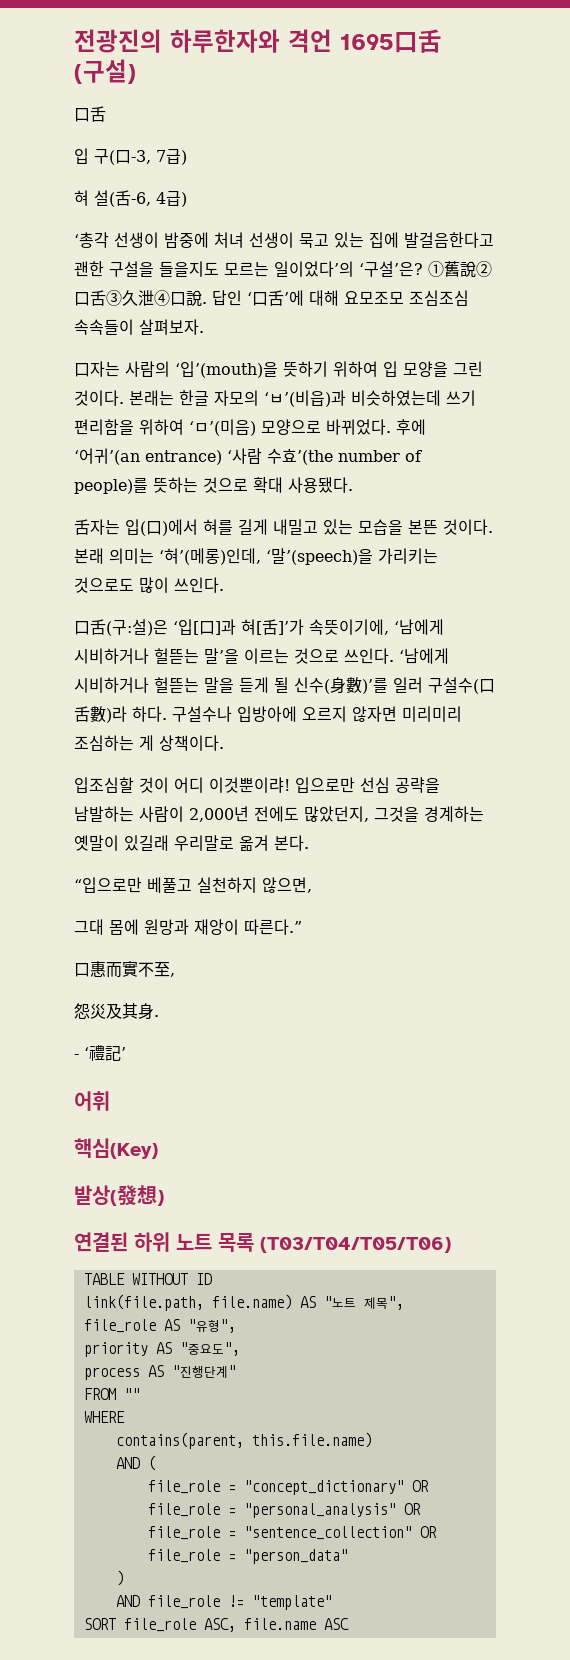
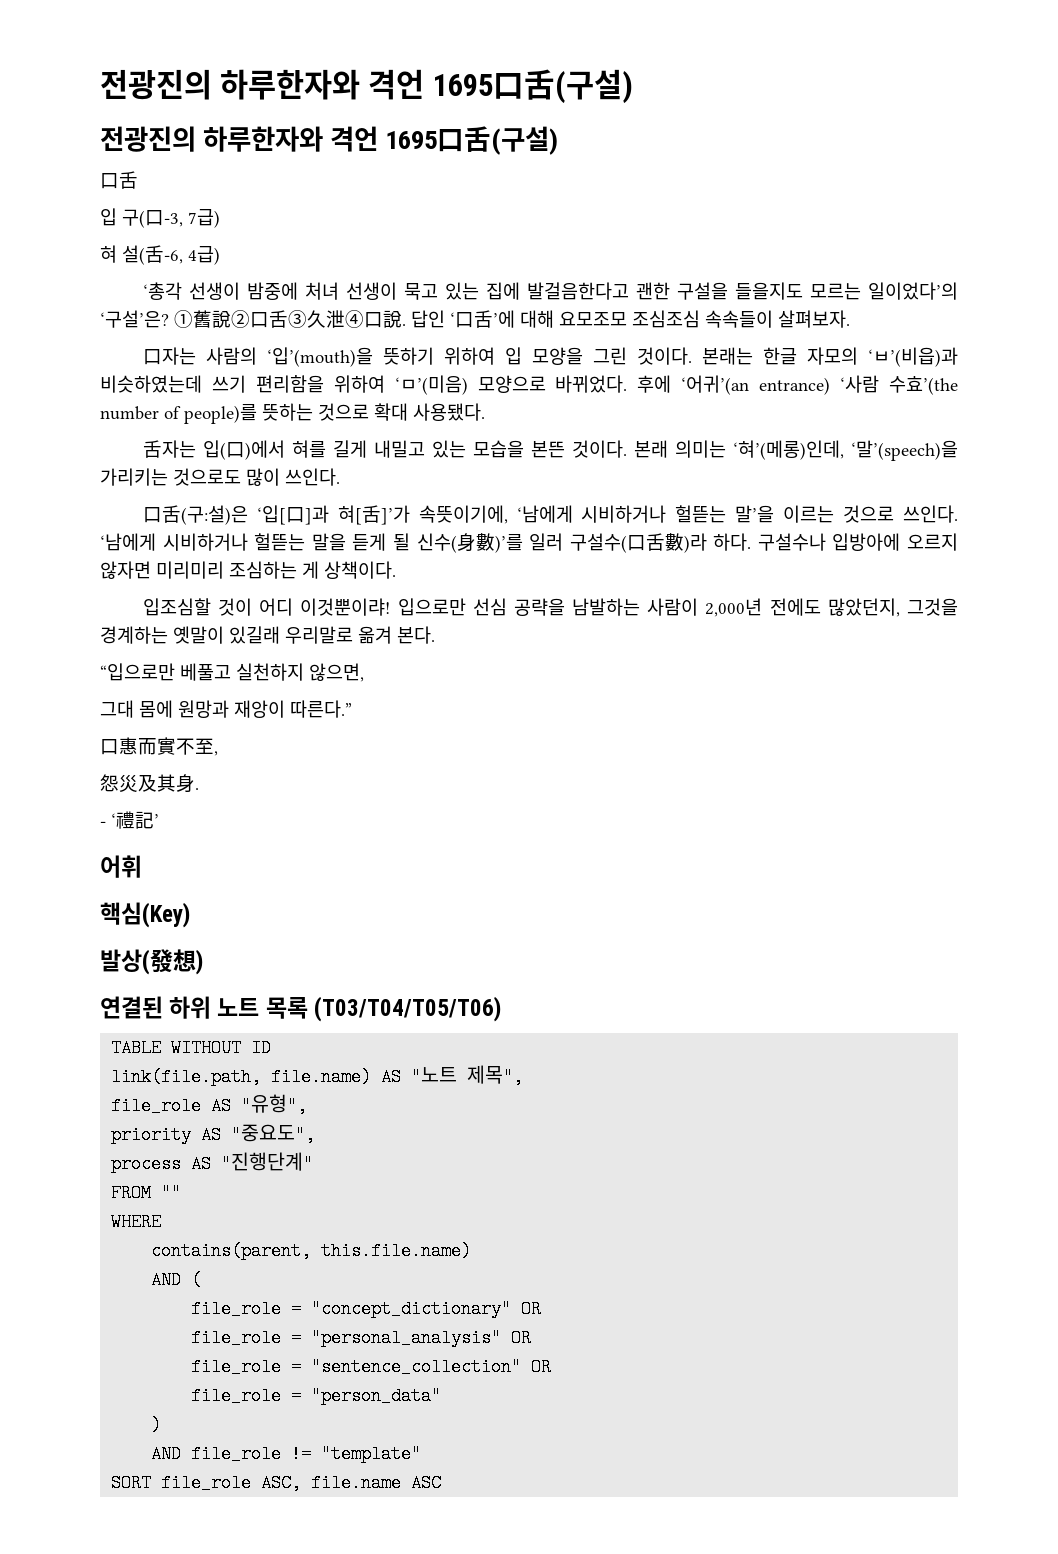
[74,29,442,53] [74,59,136,84] 전광진의 하루한자와 격언 1695口舌(구설) -> [100,69,633,104] [100,126,559,155] 전광진의 하루한자와 격언 1695口舌(구설) // 전광진의 하루한자와 격언 1695口舌(구설)

